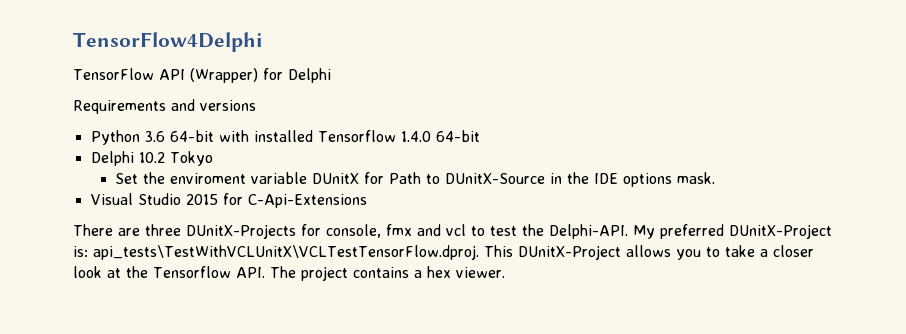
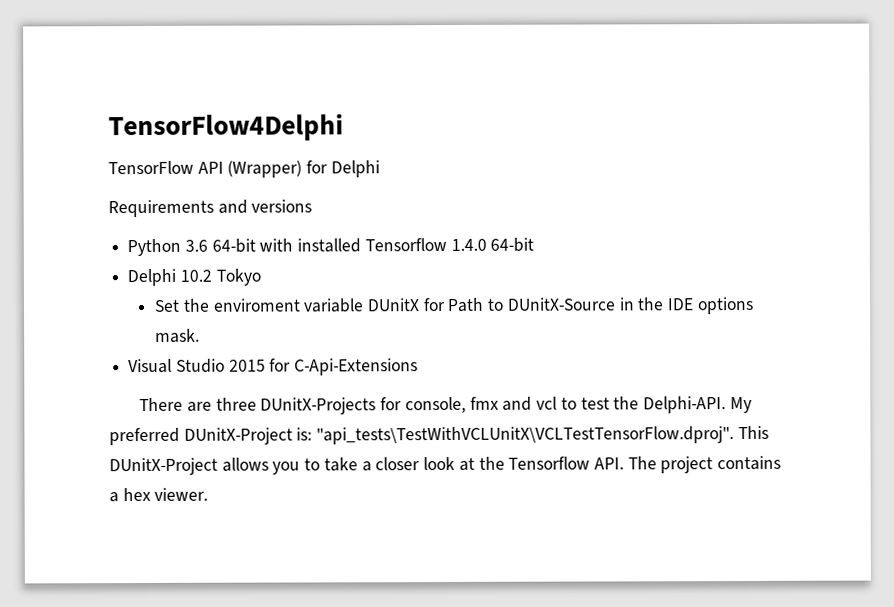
[93,245,479,260] api_tests\TestWithVCLUnitX\VCLTestTensorFlow.dproj. -> [316,426,735,445] "api_tests\TestWithVCLUnitX\VCLTestTensorFlow.dproj".

